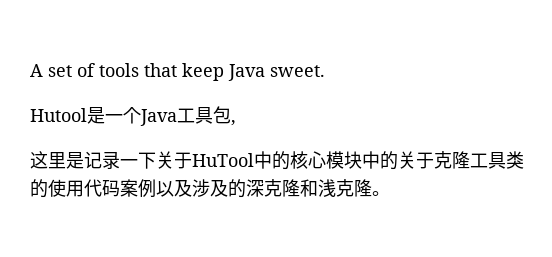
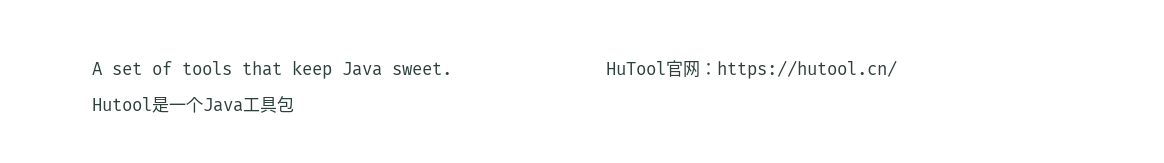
[231,120,236,126] [30,151,524,170] [30,179,390,198] , // 这里是记录一下关于HuTool中的核心模块中的关于克隆工具类的使用代码案例以及涉及的深克隆和浅克隆。 -> [606,60,897,79] // HuTool官网：https://hutool.cn/

